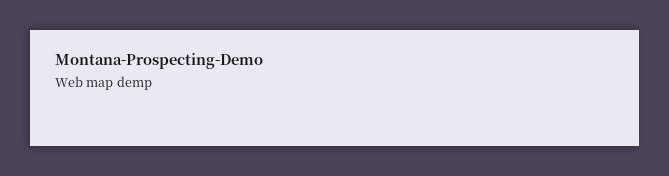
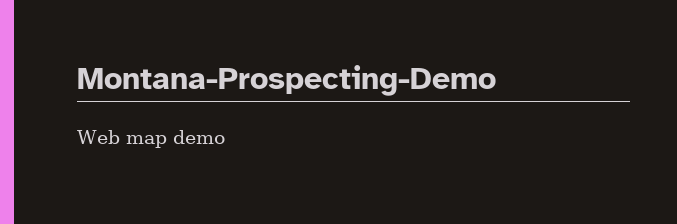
[116,76,152,90] demp -> [172,130,225,144] demo

